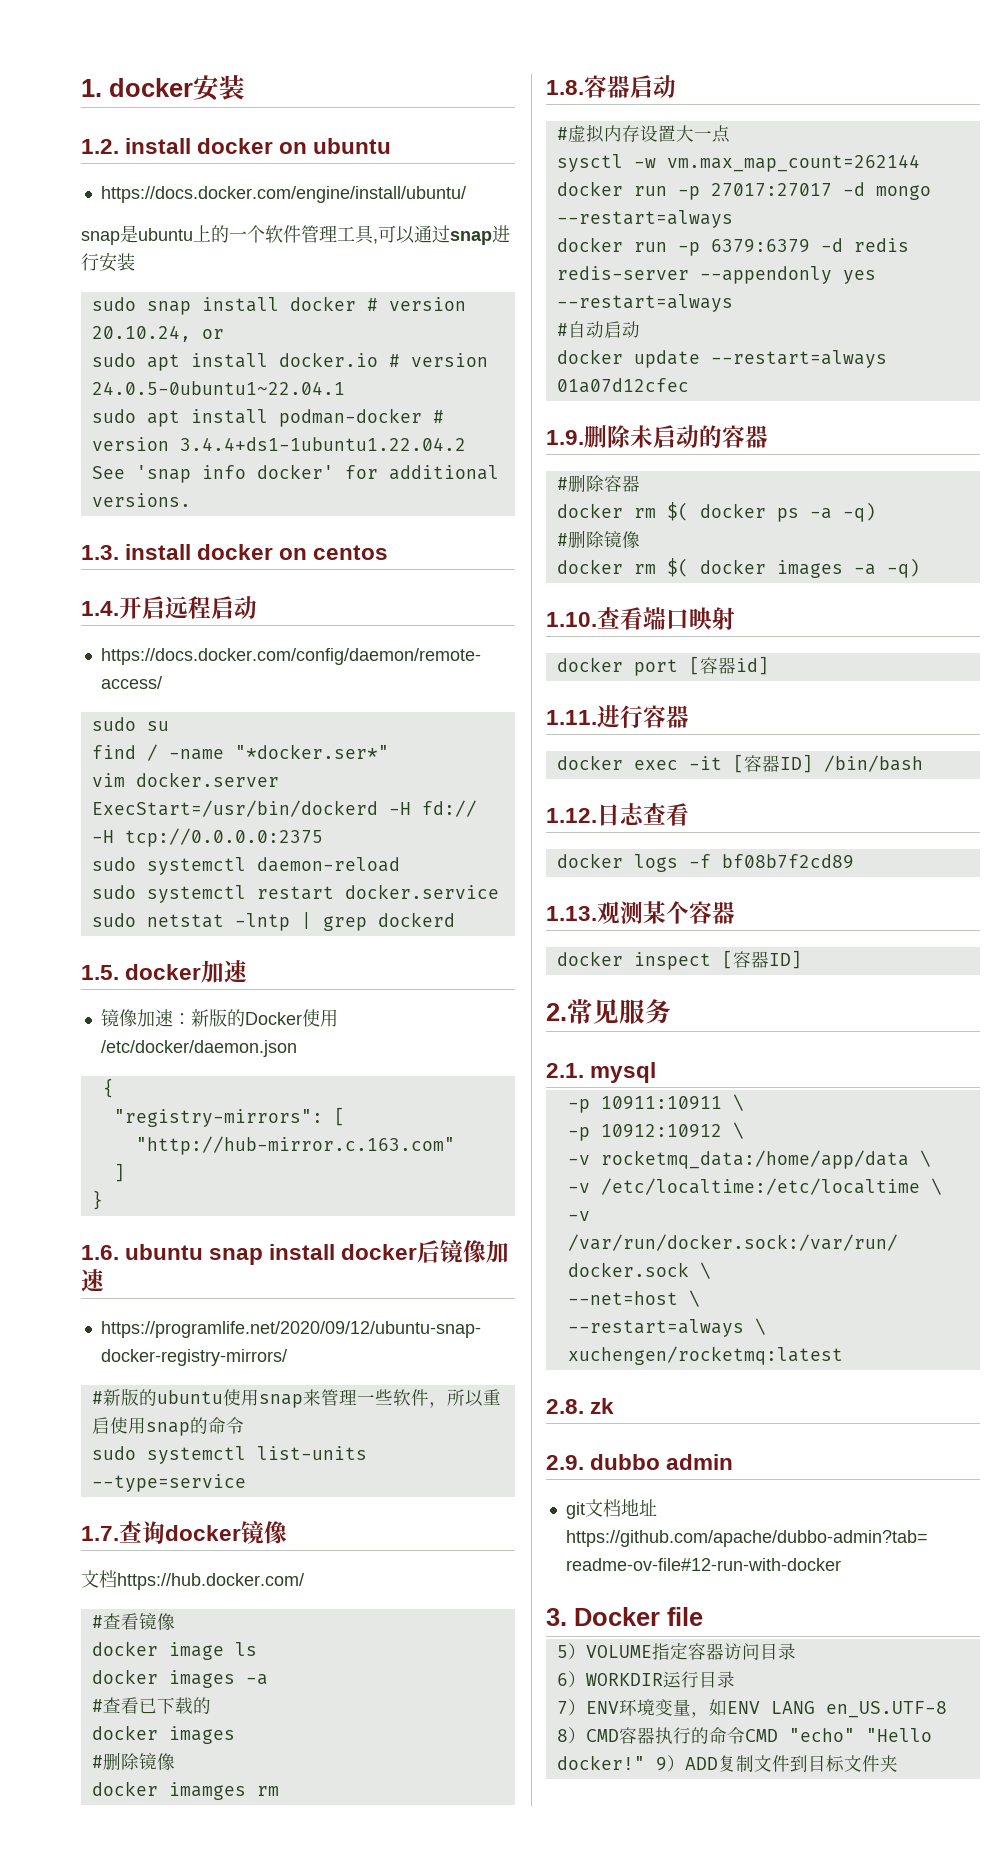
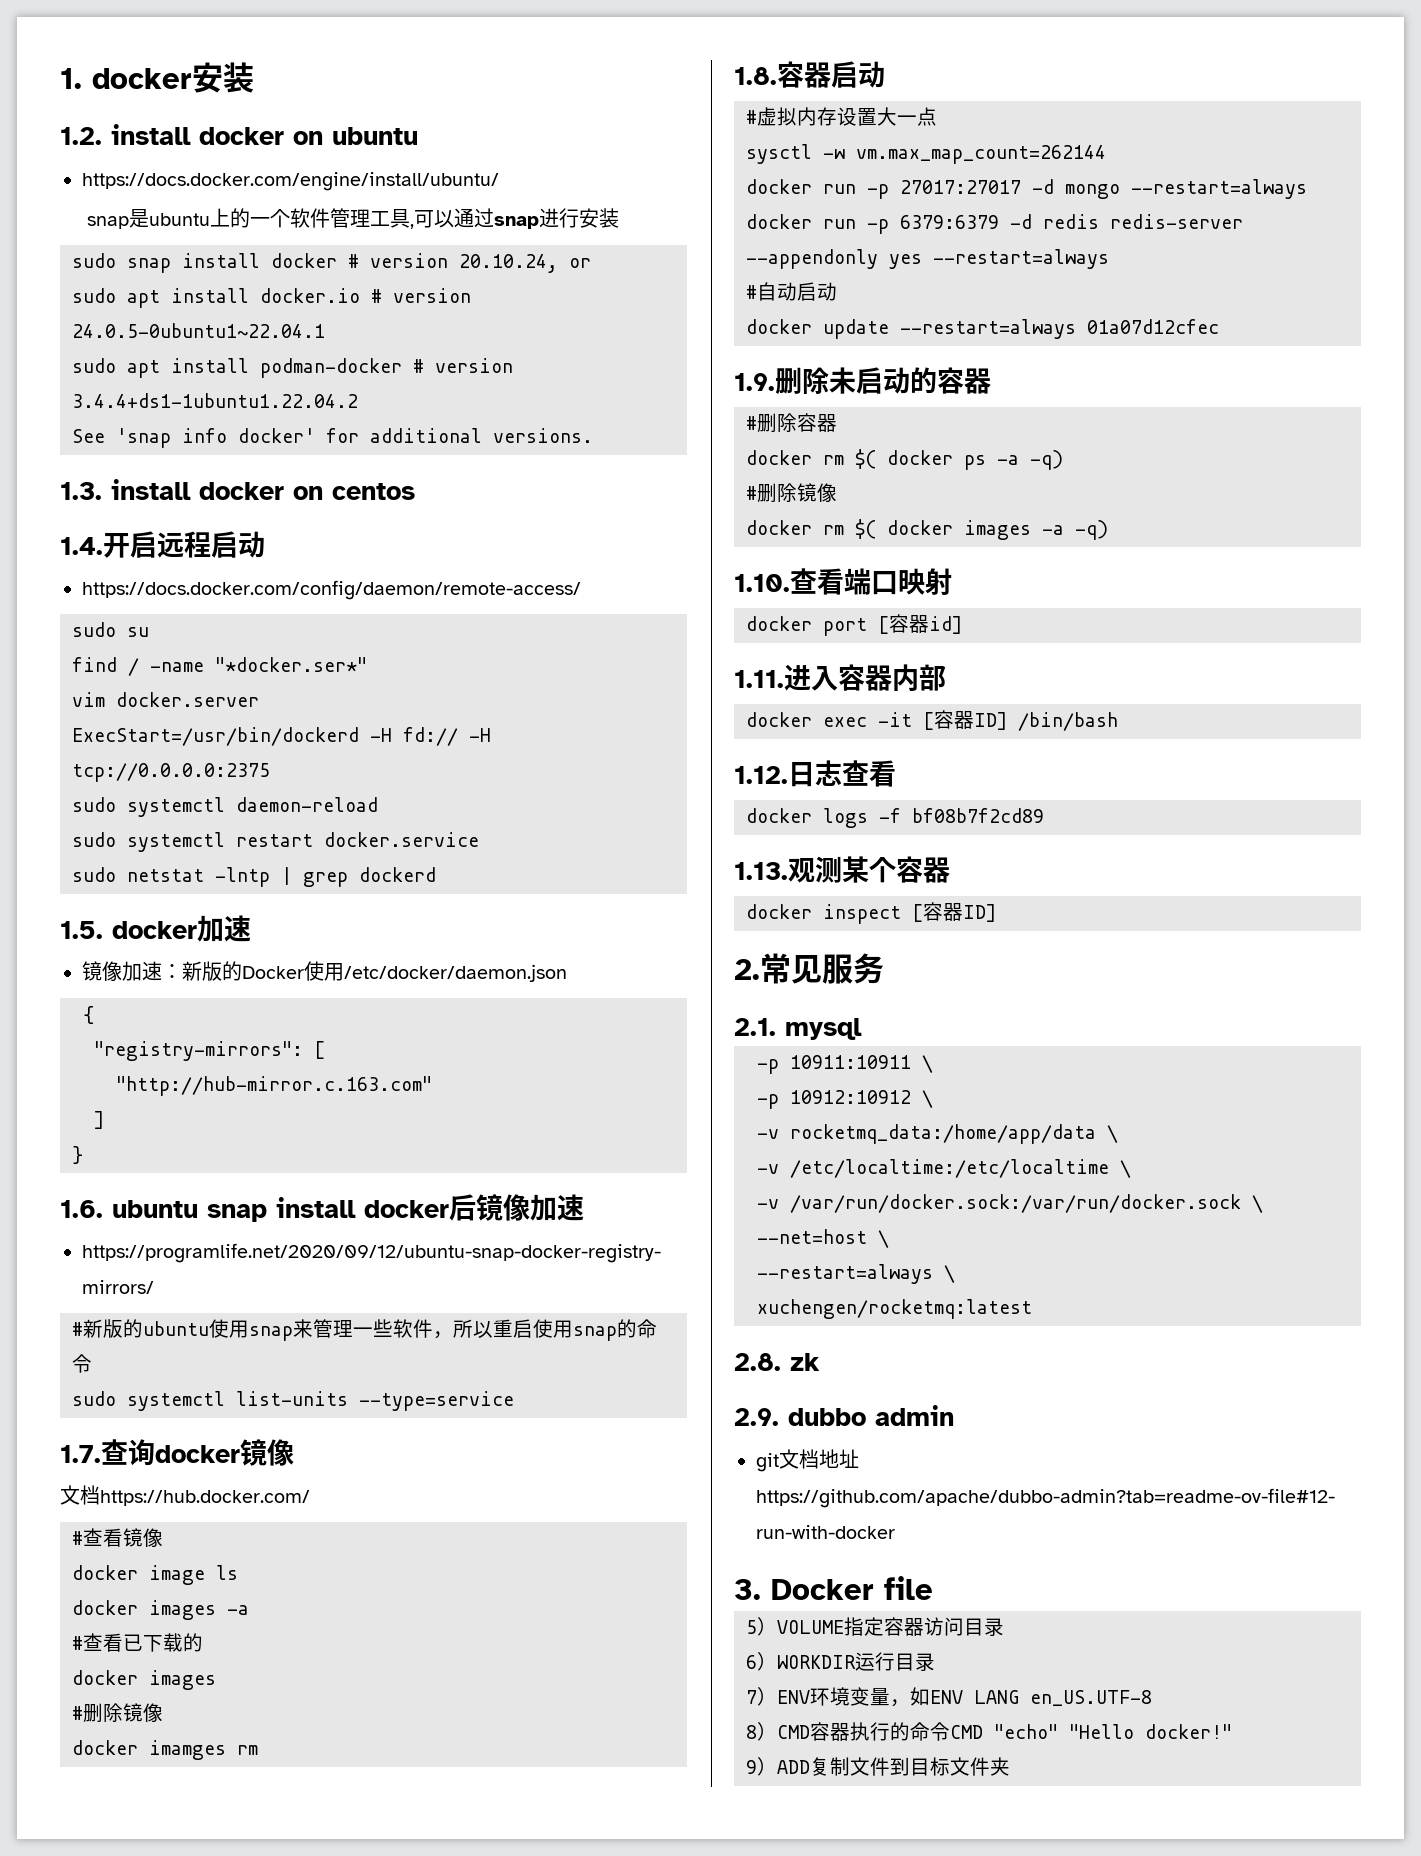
[620,705,689,729] 行容器 -> [811,664,946,692] 入容器内部
(645, 1762) none -> (1232, 1731) //

